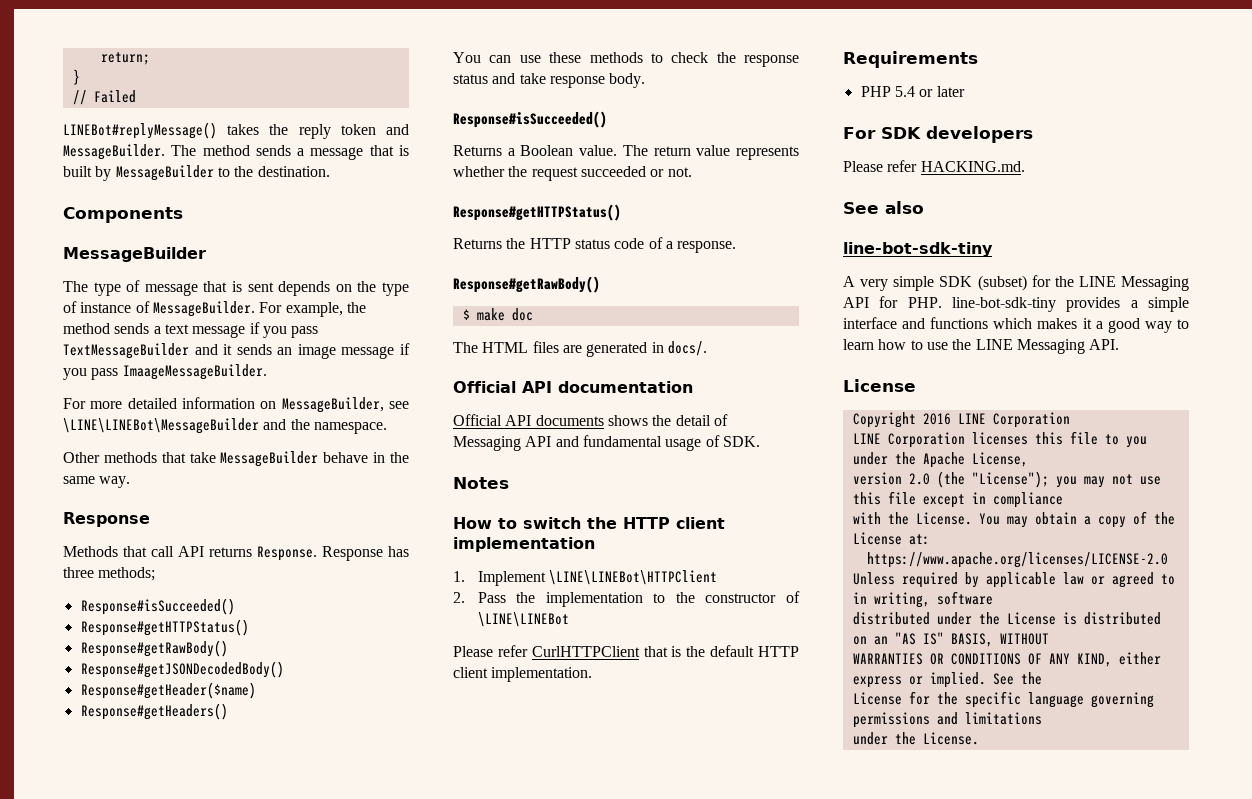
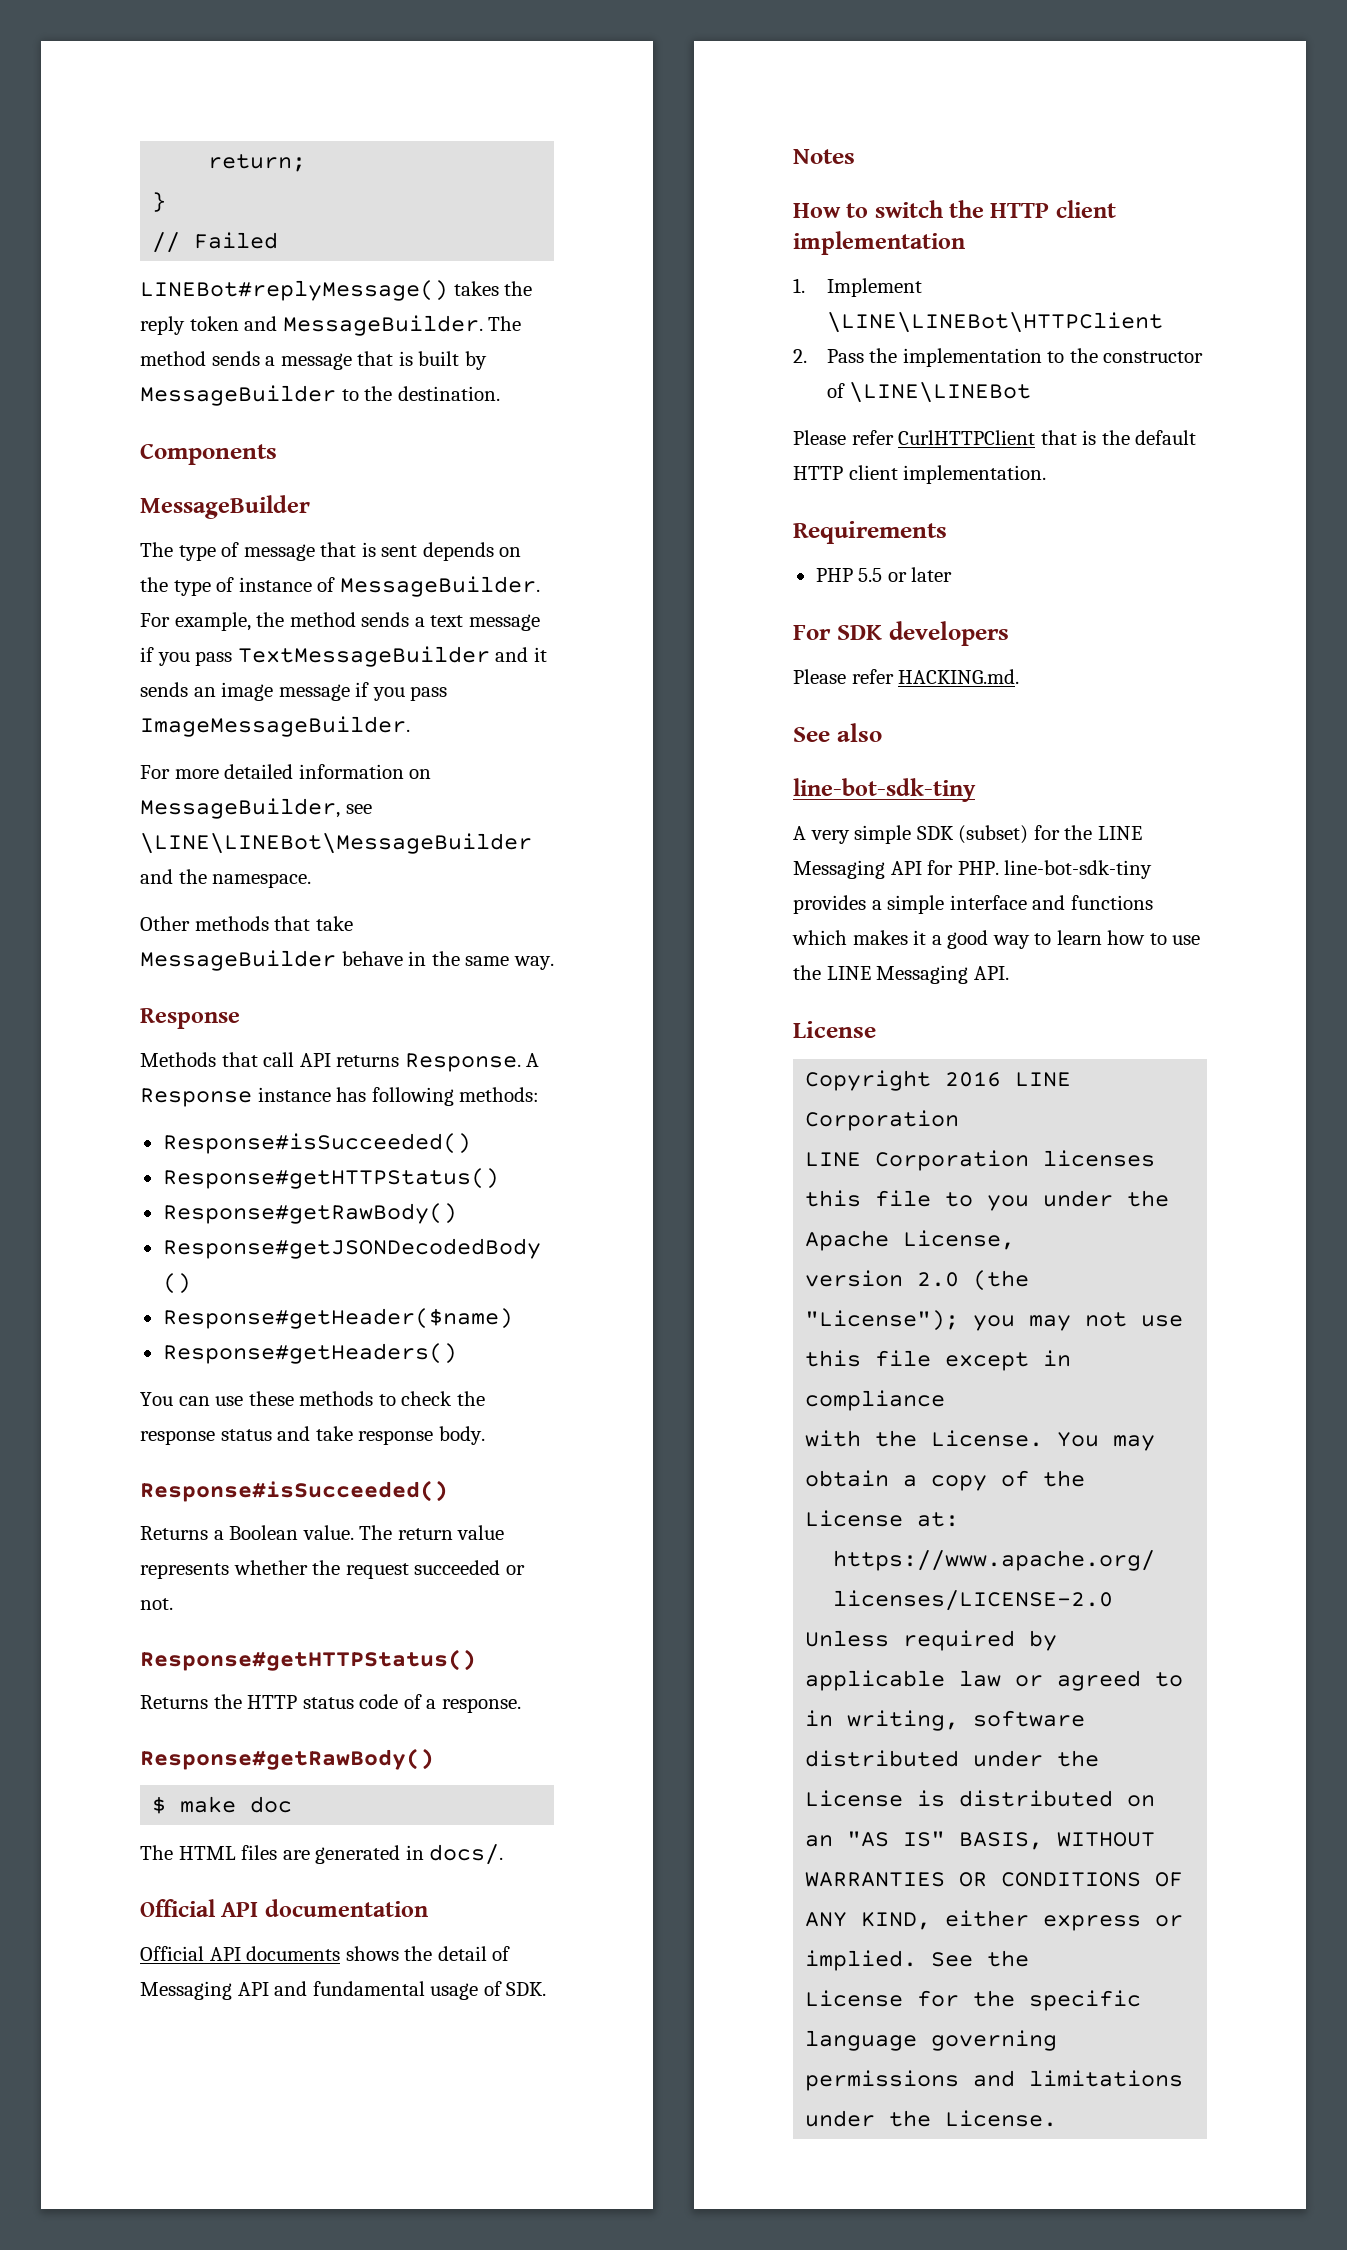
[122,364,267,380] ImaageMessageBuilder. -> [140,716,410,737] ImageMessageBuilder.
[322,546,409,561] [63,567,156,581] Response has three methods; -> [526,1053,540,1067] [140,1087,540,1107] A Response instance has following methods:
[894,86,915,97] 5.4 -> [858,568,883,582] 5.5

